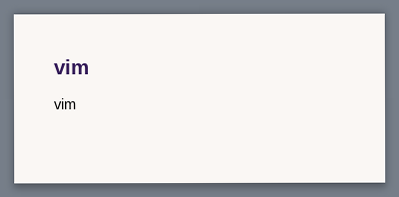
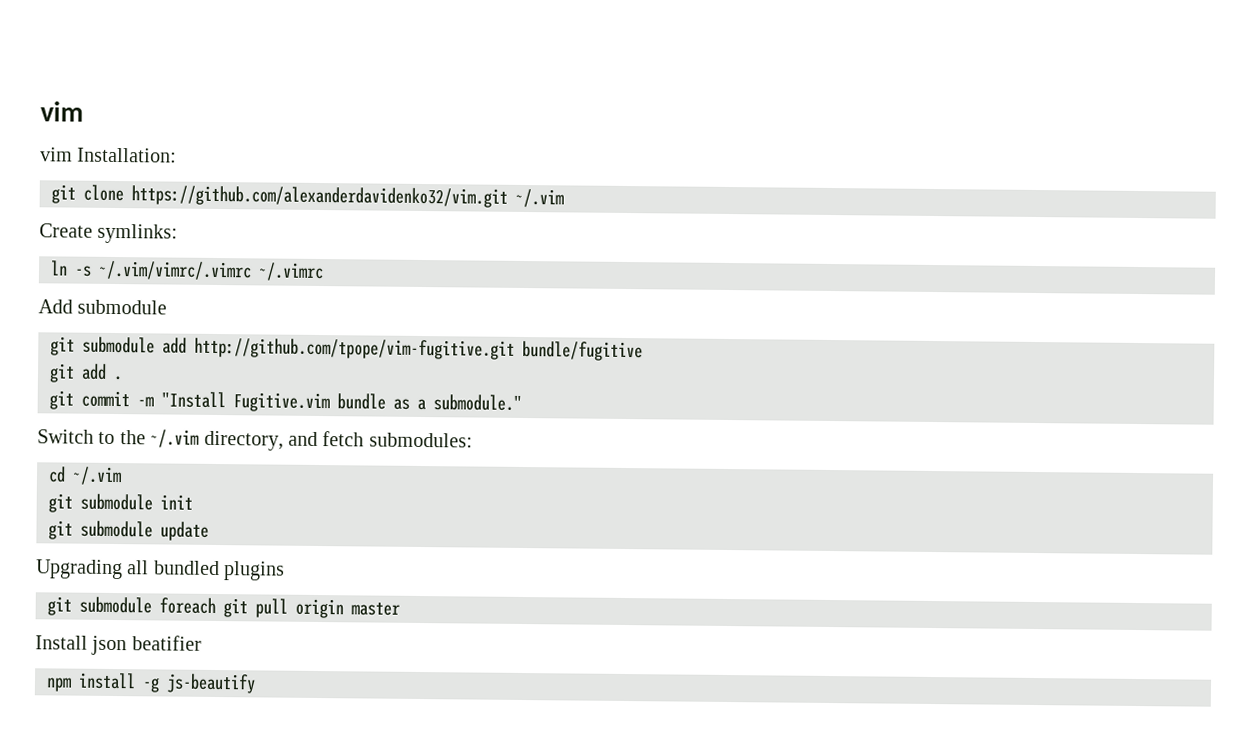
(77, 104) none -> [77,147,178,163] [51,184,564,208] [39,223,179,244] [50,260,324,282] [38,299,168,315] [50,336,643,362] [49,363,122,383] [49,390,522,413] [37,429,473,451] [48,466,122,486] [48,493,193,513] [48,520,209,541] [36,559,286,581] [47,596,400,619] [35,635,202,656] [46,672,256,694] Installation: // git clone https://github.com/alexanderdavidenko32/vim.git ~/.vim // Create symlinks: // ln -s ~/.vim/vimrc/.vimrc ~/.vimrc // Add submodule // git submodule add http://github.com/tpope/vim-fugitive.git bundle/fugitive // git add . // git commit -m "Install Fugitive.vim bundle as a submodule." // Switch to the ~/.vim directory, and fetch submodules: // cd ~/.vim // git submodule init // git submodule update // Upgrading all bundled plugins // git submodule foreach git pull origin master // Install json beatifier // npm install -g js-beautify

